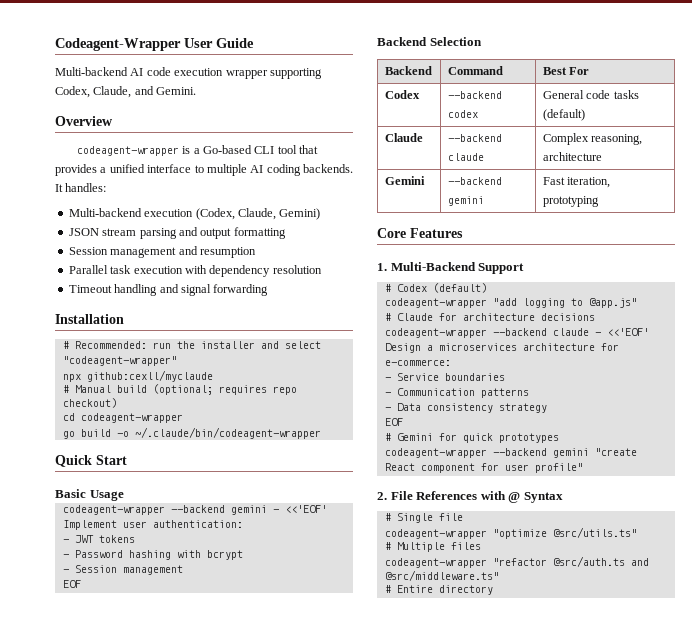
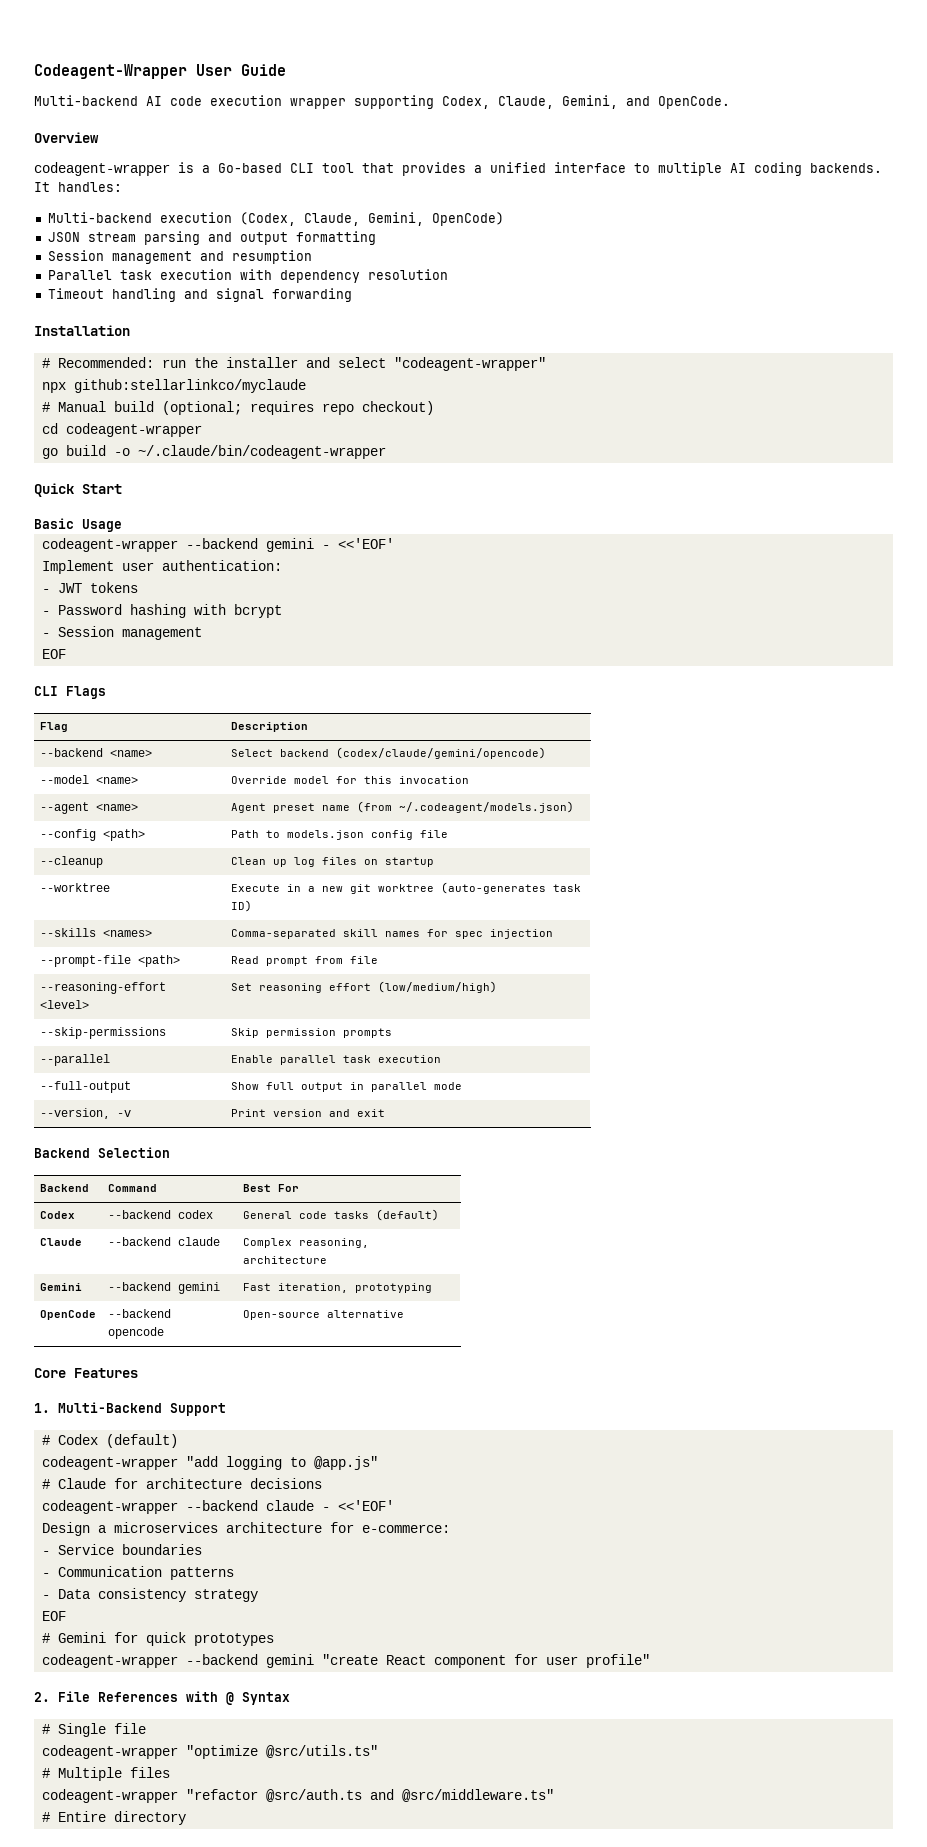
[134,86,197,95] and Gemini. -> [562,95,730,109] Gemini, and OpenCode.
[279,208,321,220] Gemini) -> [367,212,504,226] Gemini, OpenCode)
[86,370,213,382] github:cexll/myclaude -> [73,379,306,393] github:stellarlinkco/myclaude
(81, 584) none -> [34,686,106,699] [39,722,68,732] [230,722,308,732] [39,748,152,757] [230,747,546,759] [39,775,138,784] [230,776,469,784] [39,802,138,814] [230,801,574,813] [39,829,145,841] [230,830,448,840] [39,856,103,868] [230,857,434,867] [39,883,110,892] [230,882,581,894] [230,900,252,912] [39,928,152,937] [230,929,553,939] [39,955,180,967] [230,956,378,966] [39,982,166,994] [39,1000,89,1009] [230,981,497,993] [39,1027,166,1039] [230,1028,392,1038] [39,1054,110,1066] [230,1055,441,1065] [39,1081,131,1093] [230,1082,462,1092] [39,1108,131,1119] [230,1109,385,1117] // CLI Flags // Flag | Description // --backend <name> | Select backend (codex/claude/gemini/opencode) // --model <name> | Override model for this invocation // --agent <name> | Agent preset name (from ~/.codeagent/models.json) // --config <path> | Path to models.json config file // --cleanup | Clean up log files on startup // --worktree | Execute in a new git worktree (auto-generates task ID) // --skills <names> | Comma-separated skill names for spec injection // --prompt-file <path> | Read prompt from file // --reasoning-effort <level> | Set reasoning effort (low/medium/high) // --skip-permissions | Skip permission prompts // --parallel | Enable parallel task execution // --full-output | Show full output in parallel mode // --version, -v | Print version and exit
(599, 201) none -> [39,1310,96,1320] [107,1309,171,1318] [107,1327,164,1339] [242,1310,404,1320] // OpenCode | --backend opencode | Open-source alternative

